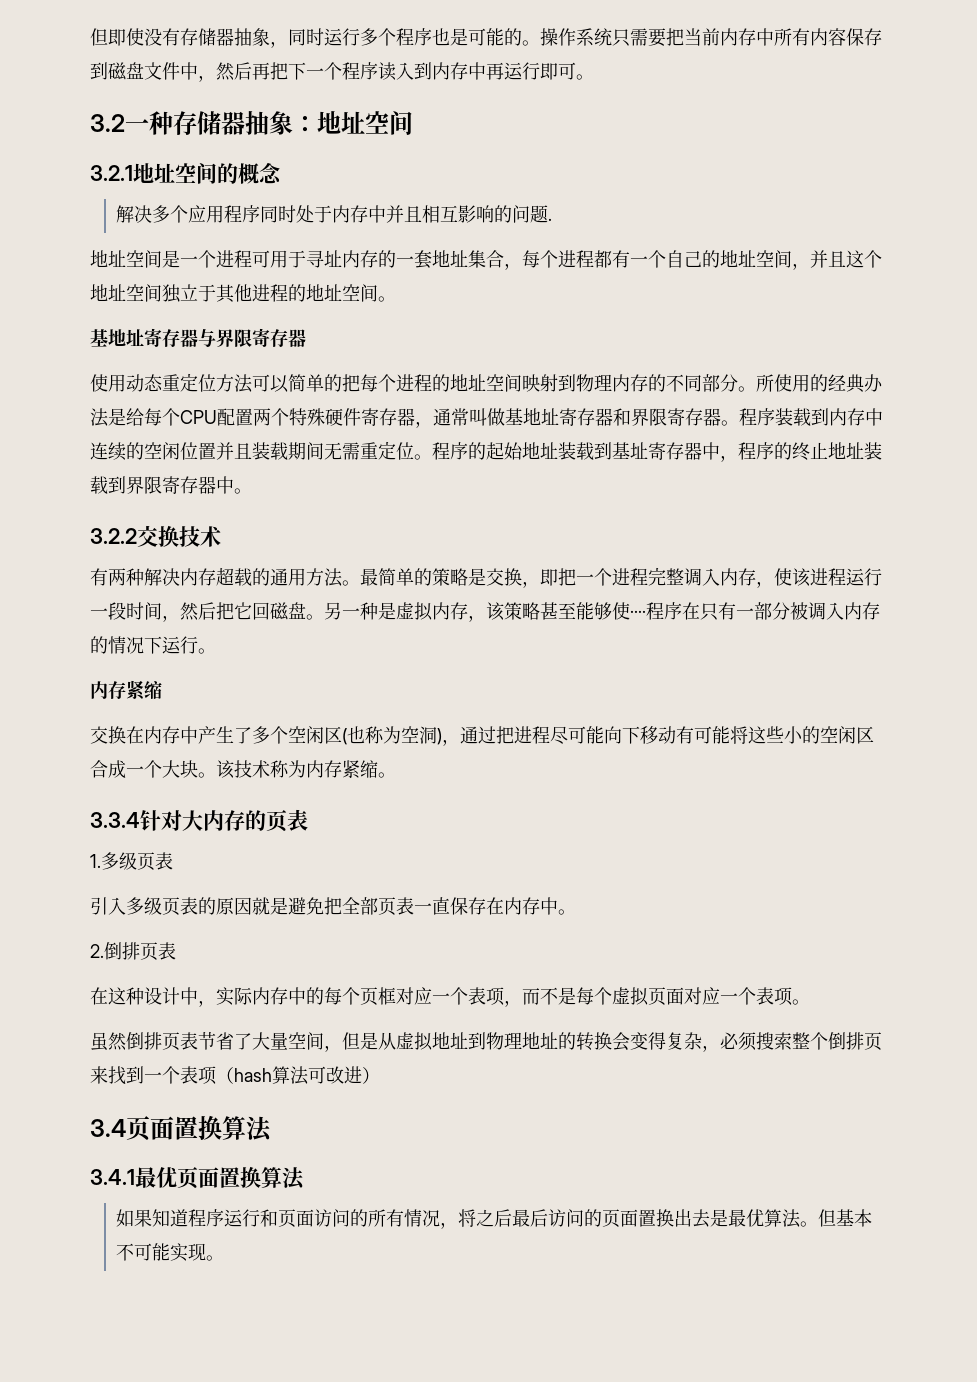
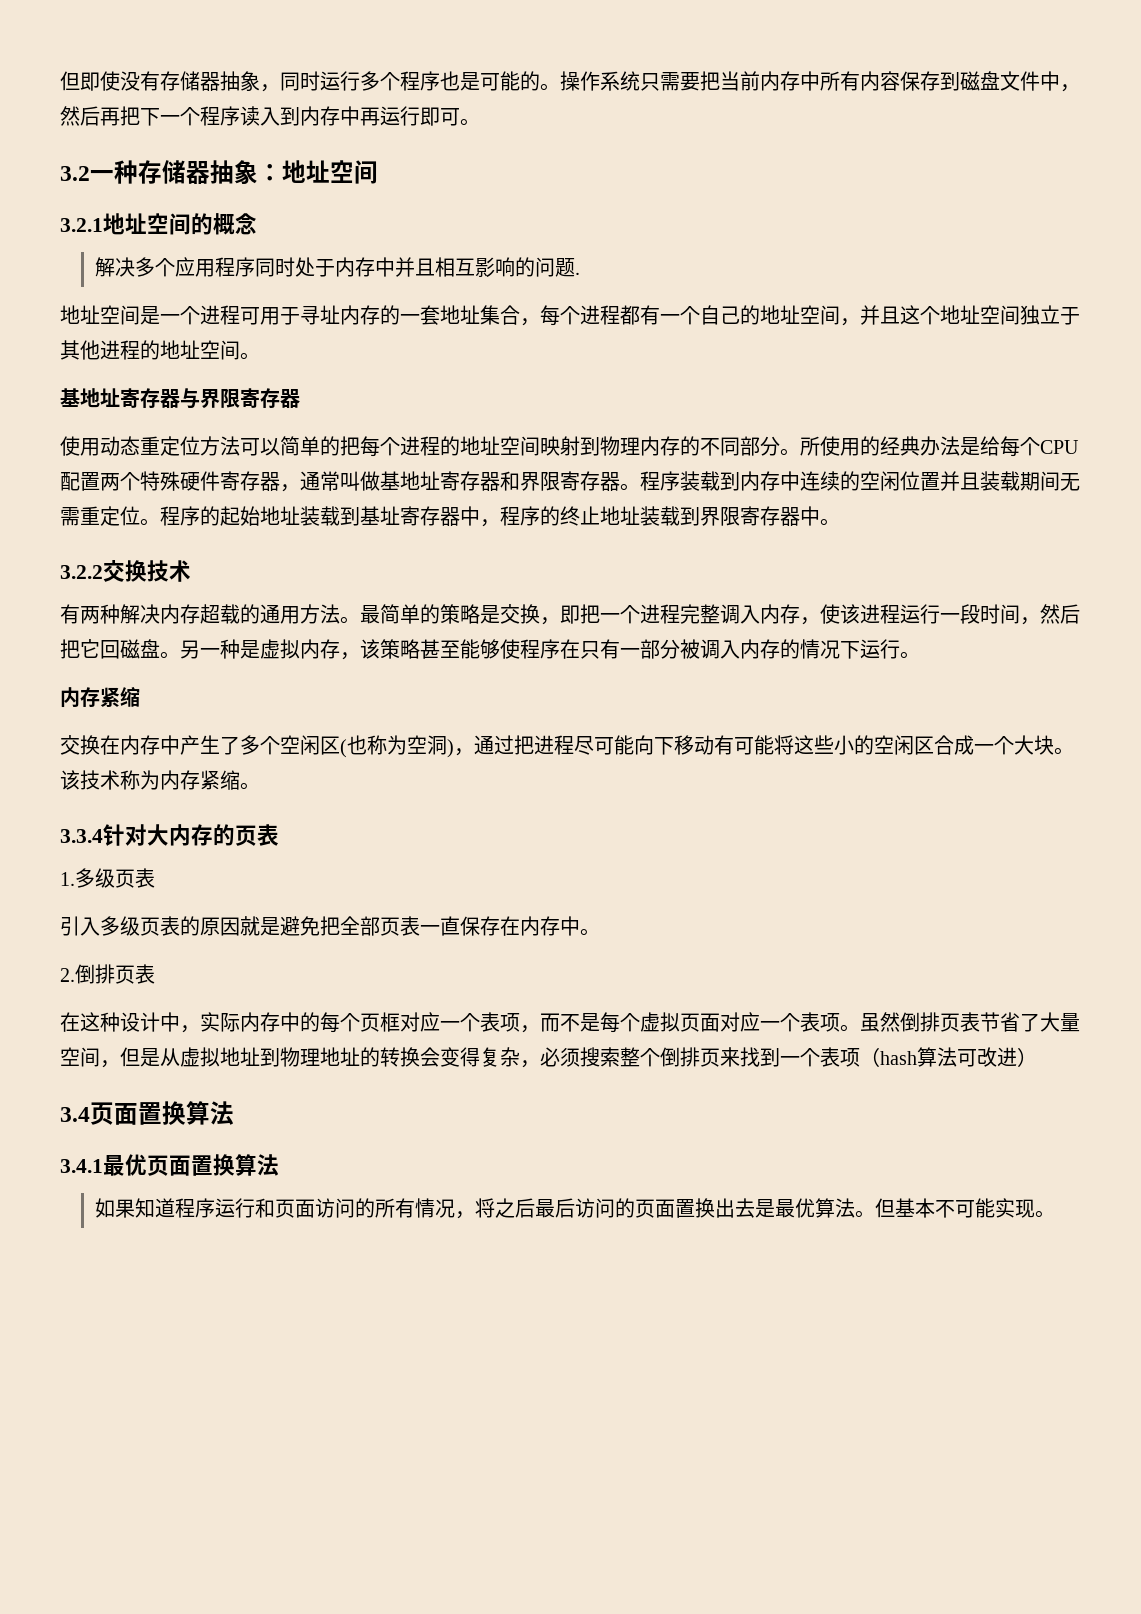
[630,610,646,618] ···· -> (520, 649) none
(810, 1002) // -> (860, 1028) none

